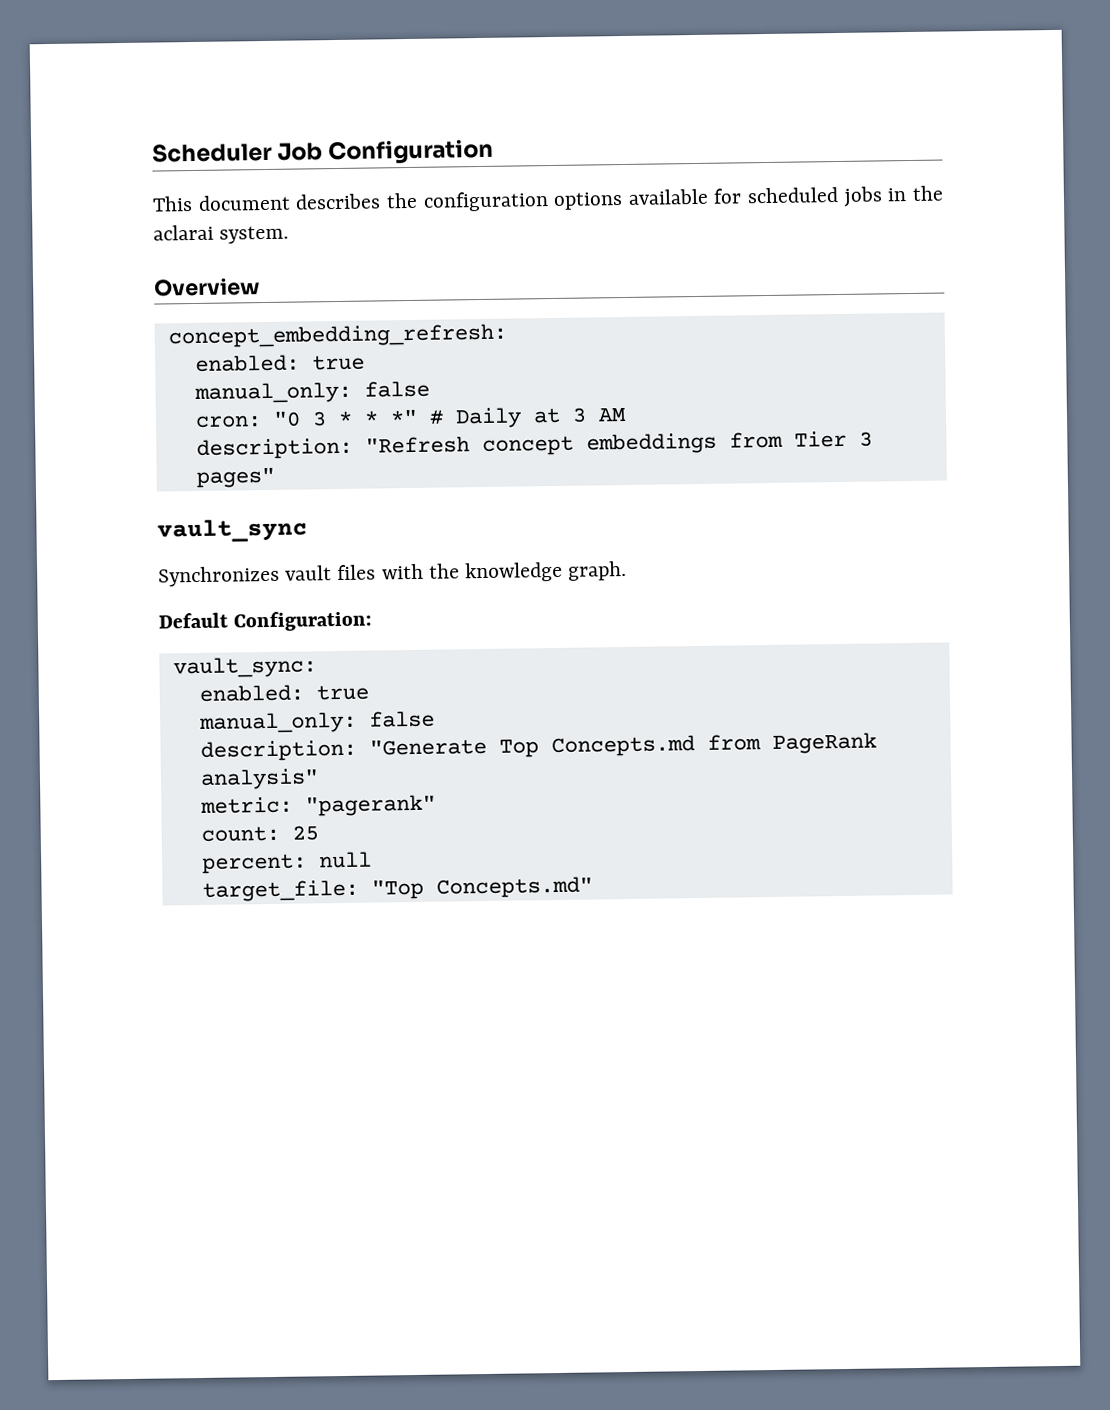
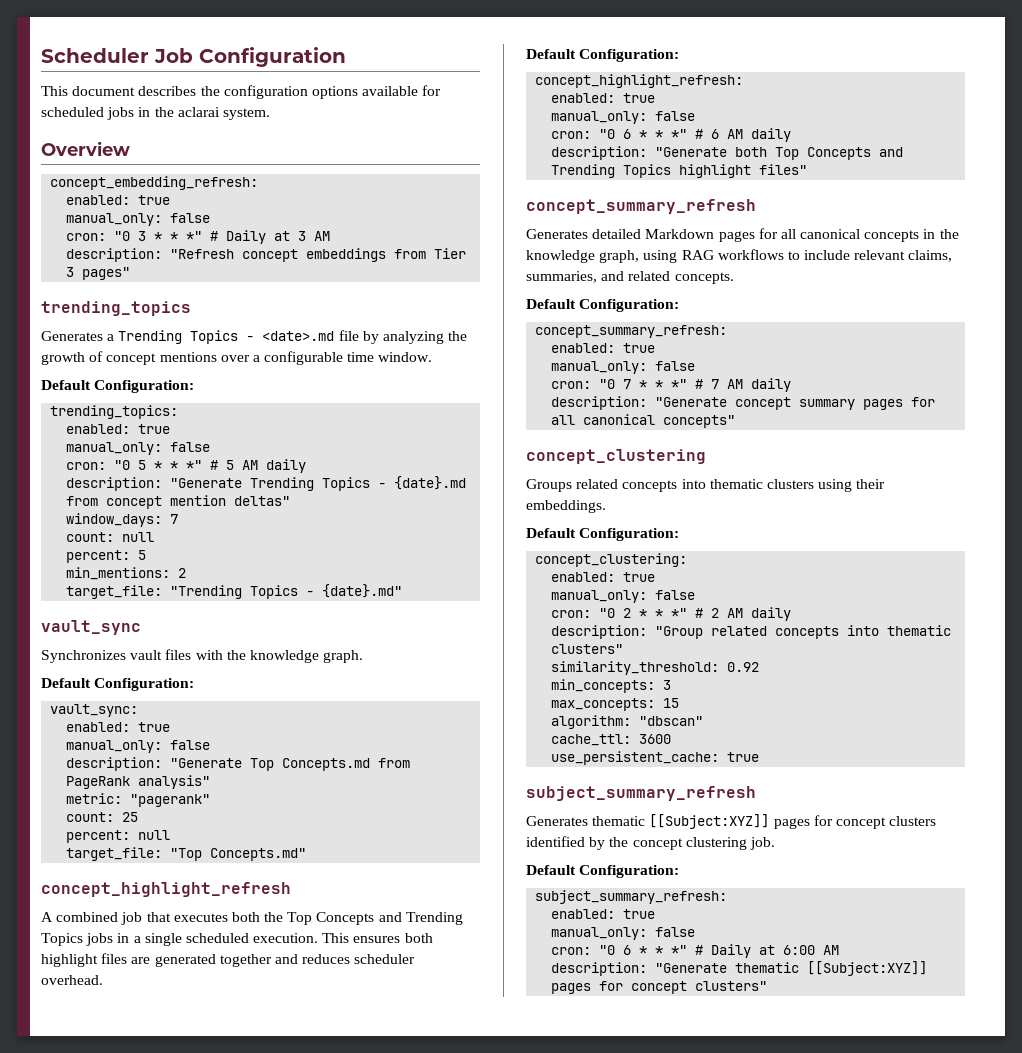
(275, 477) none -> [41,301,191,316] [41,330,468,344] [41,351,433,365] [41,380,195,393] [50,405,179,419] [66,424,171,434] [66,442,211,455] [66,459,307,473] [66,476,467,491] [66,495,291,509] [66,513,179,527] [66,532,155,542] [66,550,147,563] [66,567,187,580] [66,584,403,599] // trending_topics // Generates a Trending Topics - <date>.md file by analyzing the growth of concept mentions over a configurable time window. // Default Configuration: // trending_topics: // enabled: true // manual_only: false // cron: "0 5 * * *" # 5 AM daily // description: "Generate Trending Topics - {date}.md from concept mention deltas" // window_days: 7 // count: null // percent: 5 // min_mentions: 2 // target_file: "Trending Topics - {date}.md"
(593, 887) none -> [41,882,291,897] [41,912,463,925] [41,933,433,946] [41,953,416,967] [41,975,103,985] [526,49,680,62] [535,74,744,88] [551,93,656,103] [551,111,696,124] [551,128,792,142] [551,146,904,160] [551,164,808,178] [526,199,756,214] [526,228,959,242] [526,249,953,263] [526,271,734,284] [526,299,680,312] [535,325,728,338] [551,343,656,353] [551,361,696,374] [551,378,792,392] [551,396,936,410] [551,414,736,428] [526,449,706,464] [526,479,886,492] [526,500,606,513] [526,528,680,541] [535,553,688,567] [551,572,656,582] [551,590,696,603] [551,607,792,621] [551,625,952,639] [551,644,624,654] [551,661,760,675] [551,679,672,693] [551,698,680,711] [551,715,704,729] [551,734,672,746] [551,751,760,765] [526,786,756,801] [526,814,937,829] [526,836,775,850] [526,865,680,878] [535,890,728,904] [551,909,656,919] [551,927,696,940] [551,944,840,958] [551,961,928,976] [551,981,768,994] // concept_highlight_refresh // A combined job that executes both the Top Concepts and Trending Topics jobs in a single scheduled execution. This ensures both highlight files are generated together and reduces scheduler overhead. // Default Configuration: // concept_highlight_refresh: // enabled: true // manual_only: false // cron: "0 6 * * *" # 6 AM daily // description: "Generate both Top Concepts and Trending Topics highlight files" // concept_summary_refresh // Generates detailed Markdown pages for all canonical concepts in the knowledge graph, using RAG workflows to include relevant claims, summaries, and related concepts. // Default Configuration: // concept_summary_refresh: // enabled: true // manual_only: false // cron: "0 7 * * *" # 7 AM daily // description: "Generate concept summary pages for all canonical concepts" // concept_clustering // Groups related concepts into thematic clusters using their embeddings. // Default Configuration: // concept_clustering: // enabled: true // manual_only: false // cron: "0 2 * * *" # 2 AM daily // description: "Group related concepts into thematic clusters" // similarity_threshold: 0.92 // min_concepts: 3 // max_concepts: 15 // algorithm: "dbscan" // cache_ttl: 3600 // use_persistent_cache: true // subject_summary_refresh // Generates thematic [[Subject:XYZ]] pages for concept clusters identified by the concept clustering job. // Default Configuration: // subject_summary_refresh: // enabled: true // manual_only: false // cron: "0 6 * * *" # Daily at 6:00 AM // description: "Generate thematic [[Subject:XYZ]] pages for concept clusters"

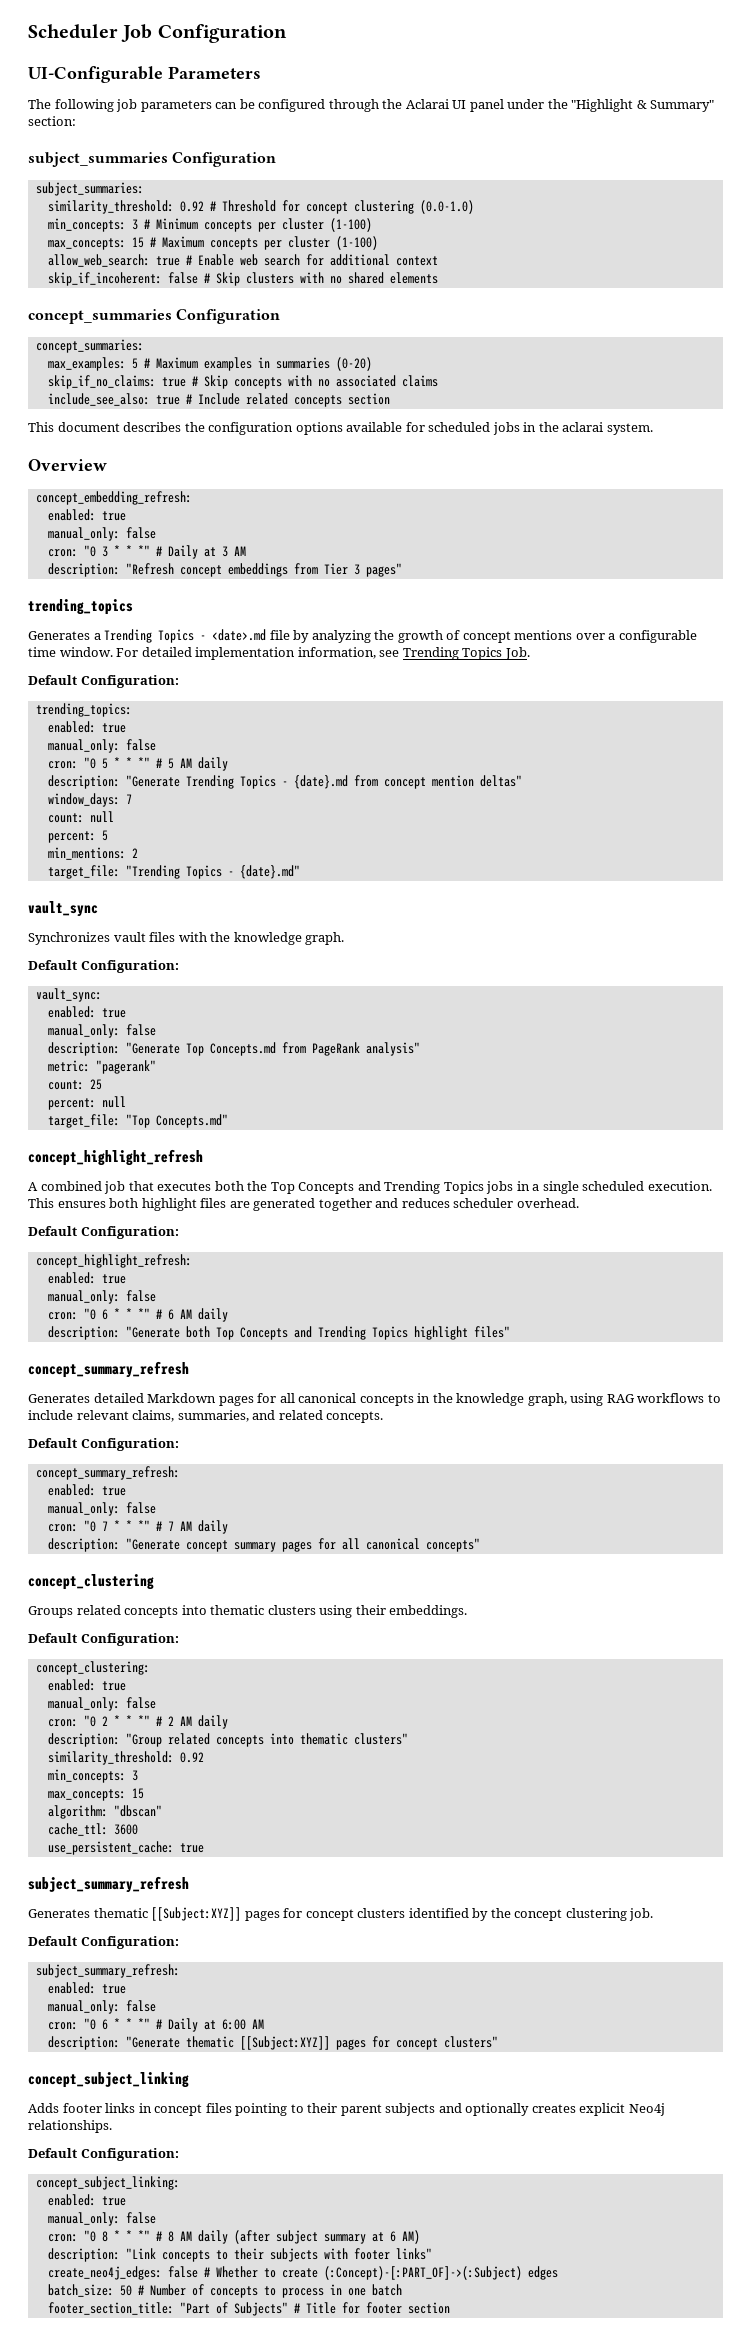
(346, 57) none -> [28,66,261,83] [28,99,715,112] [28,116,76,126] [28,152,277,167] [35,182,144,196] [47,200,474,214] [47,218,372,232] [47,236,378,250] [47,254,438,267] [47,272,438,286] [28,309,281,324] [35,339,144,353] [47,357,372,371] [47,375,438,389] [47,393,390,407] // UI-Configurable Parameters // The following job parameters can be configured through the Aclarai UI panel under the "Highlight & Summary" section: // subject_summaries Configuration // subject_summaries: // similarity_threshold: 0.92 # Threshold for concept clustering (0.0-1.0) // min_concepts: 3 # Minimum concepts per cluster (1-100) // max_concepts: 15 # Maximum concepts per cluster (1-100) // allow_web_search: true # Enable web search for additional context // skip_if_incoherent: false # Skip clusters with no shared elements // concept_summaries Configuration // concept_summaries: // max_examples: 5 # Maximum examples in summaries (0-20) // skip_if_no_claims: true # Skip concepts with no associated claims // include_see_also: true # Include related concepts section
(433, 357) none -> [116,647,530,660] For detailed implementation information, see Trending Topics Job.
(768, 986) none -> [28,2072,189,2088] [28,2103,665,2116] [28,2120,112,2133] [28,2148,179,2161] [35,2176,180,2190] [47,2194,126,2206] [47,2212,156,2226] [47,2230,420,2244] [47,2248,432,2262] [47,2266,558,2280] [47,2284,402,2298] [47,2302,450,2316] // concept_subject_linking // Adds footer links in concept files pointing to their parent subjects and optionally creates explicit Neo4j relationships. // Default Configuration: // concept_subject_linking: // enabled: true // manual_only: false // cron: "0 8 * * *" # 8 AM daily (after subject summary at 6 AM) // description: "Link concepts to their subjects with footer links" // create_neo4j_edges: false # Whether to create (:Concept)-[:PART_OF]->(:Subject) edges // batch_size: 50 # Number of concepts to process in one batch // footer_section_title: "Part of Subjects" # Title for footer section

